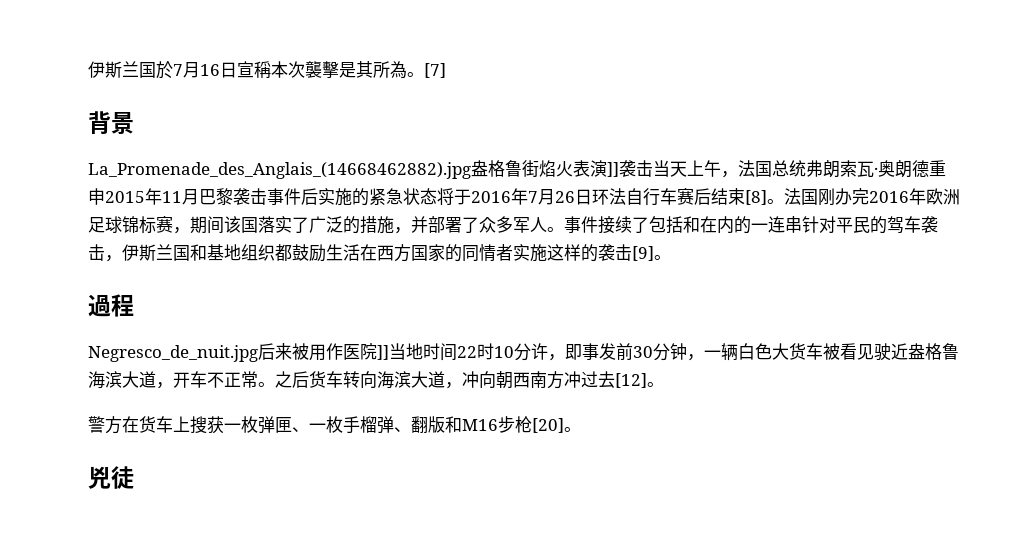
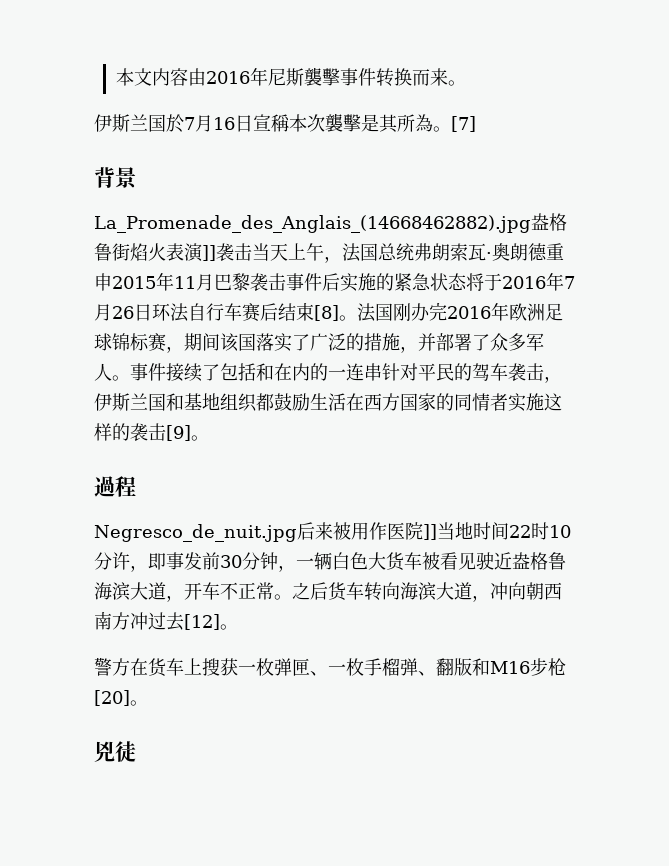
(88, 69) none -> [115,67,466,87] 本文内容由2016年尼斯襲擊事件转换而来。 //

